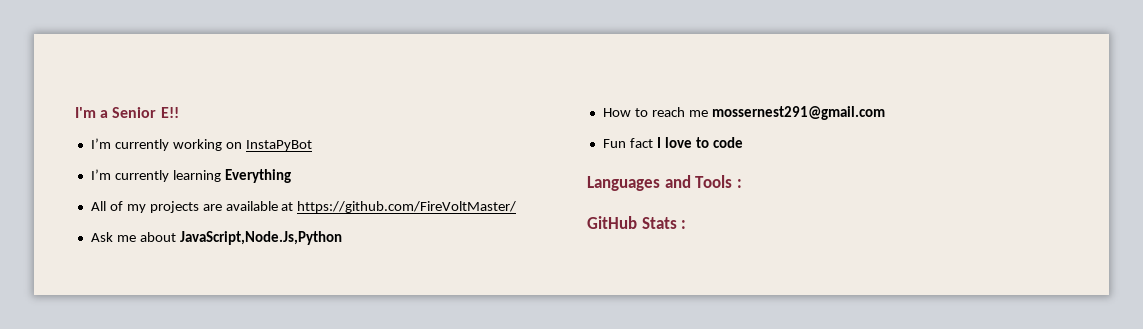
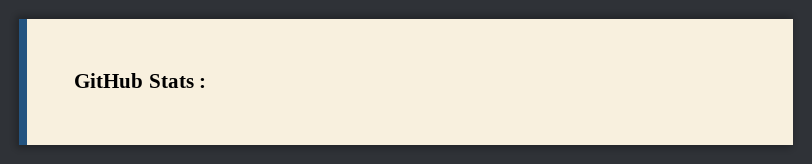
[75,107,179,118] [90,138,312,151] [90,169,291,183] [90,201,517,213] [90,231,342,245] [602,106,885,120] [602,137,743,148] [587,175,742,191] I'm a Senior E!! // I’m currently working on InstaPyBot // I’m currently learning Everything // All of my projects are available at https://github.com/FireVoltMaster/ // Ask me about JavaScript,Node.Js,Python // How to reach me mossernest291@gmail.com // Fun fact I love to code // Languages and Tools : // -> (74, 80) none

